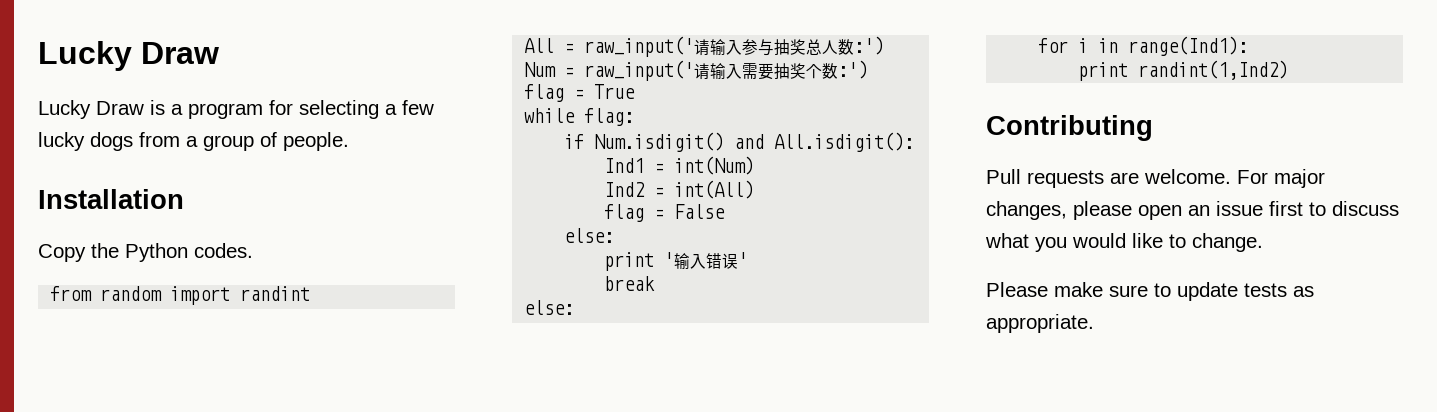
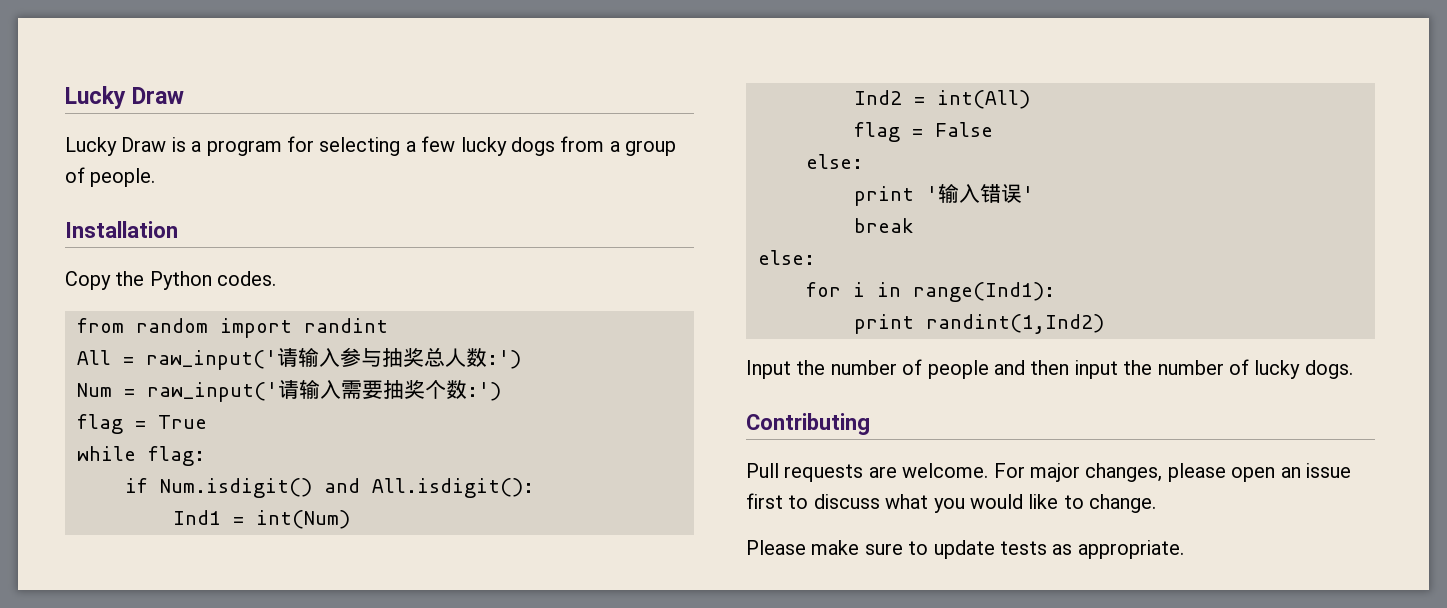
(1289, 70) none -> [746,359,1353,379] // Input the number of people and then input the number of lucky dogs.

